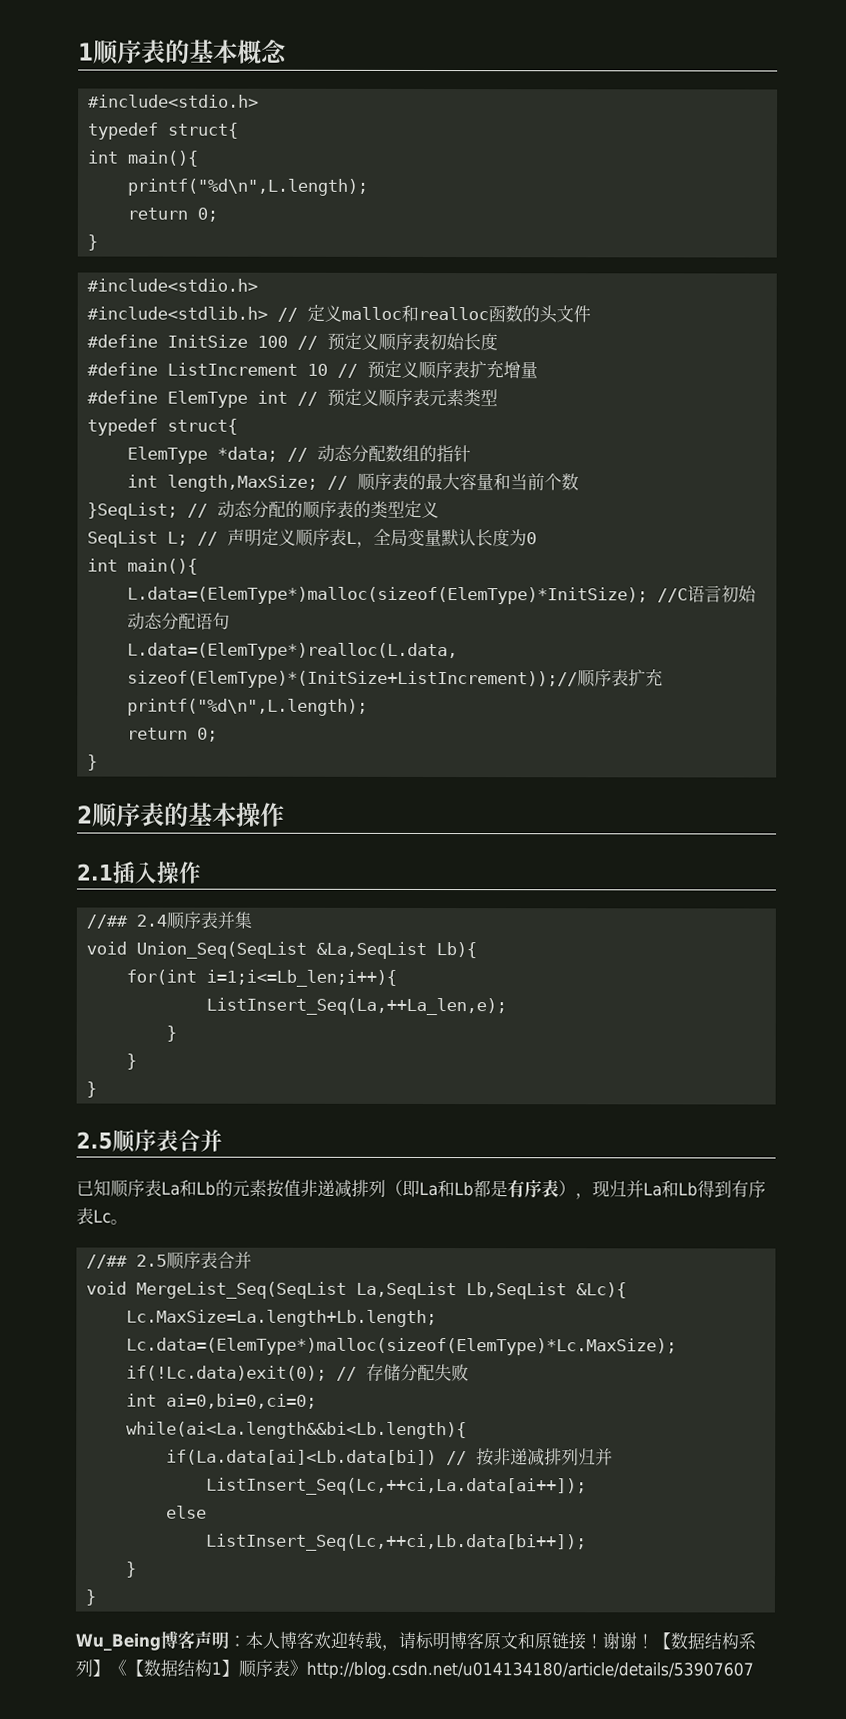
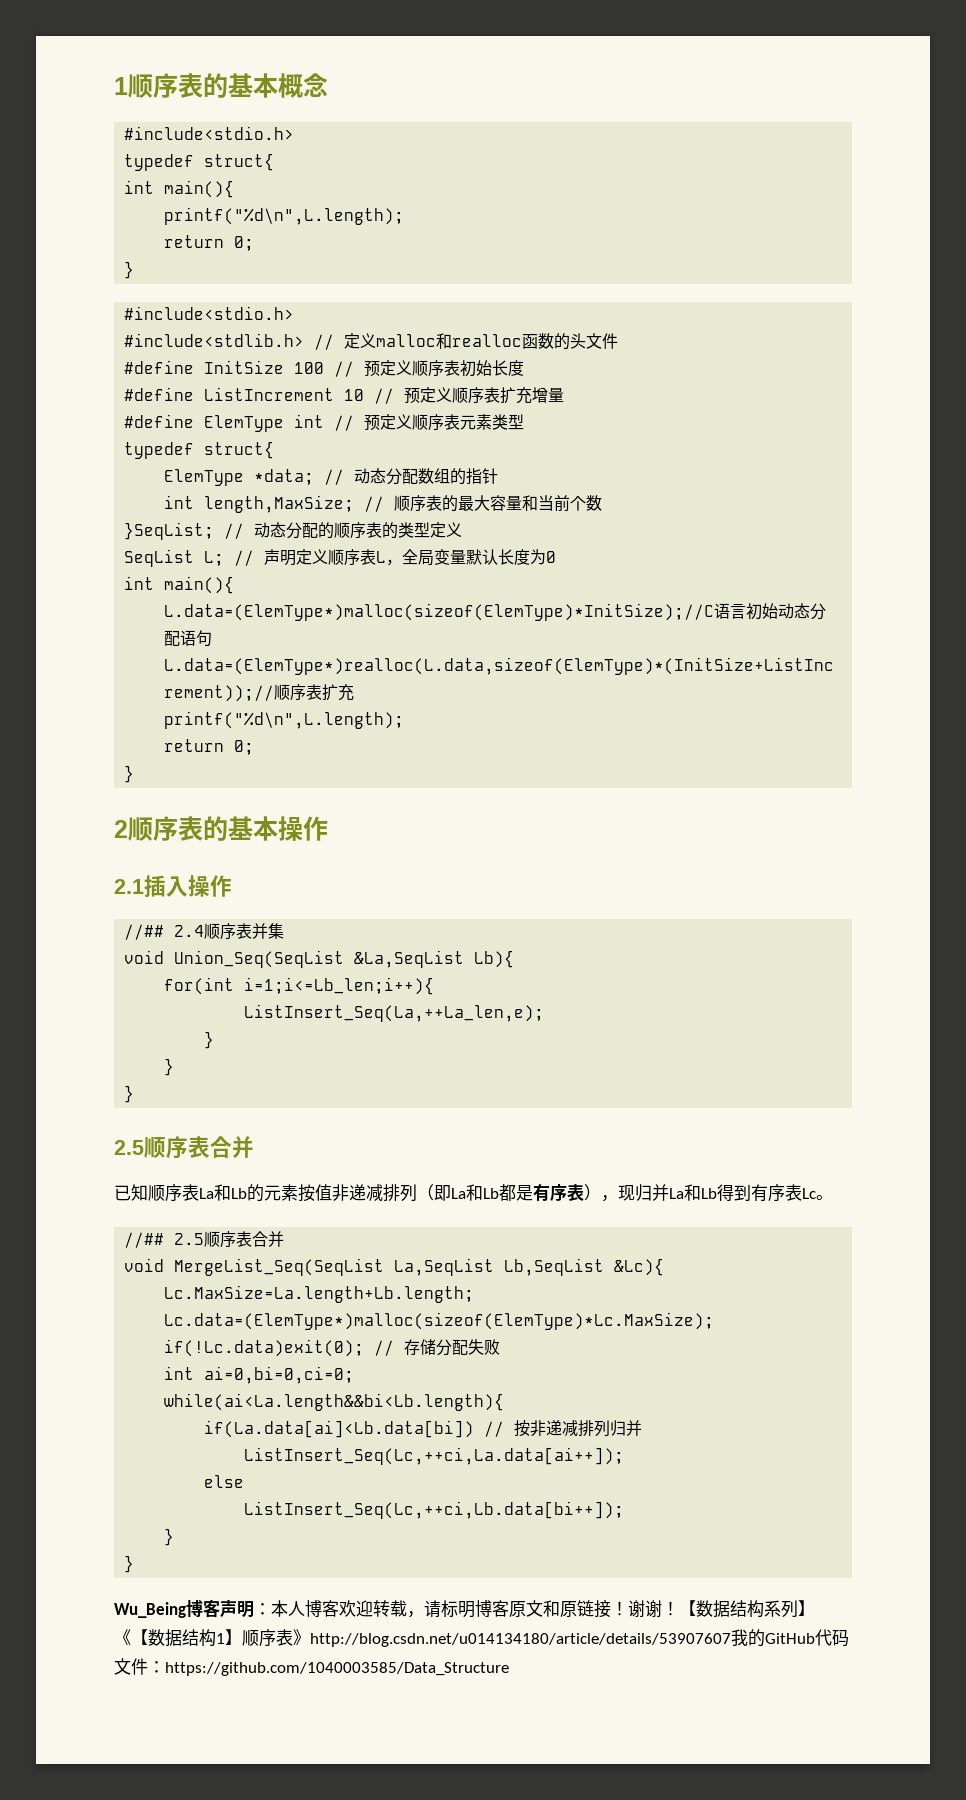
[127,586,689,605] L.data=(ElemType*)malloc(sizeof(ElemType)*InitSize); //C -> [164,603,715,621] L.data=(ElemType*)malloc(sizeof(ElemType)*InitSize);//C
(754, 1670) none -> [731,1629,849,1647] [114,1658,509,1676] 我的GitHub代码文件：https://github.com/1040003585/Data_Structure

